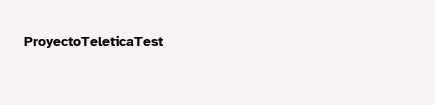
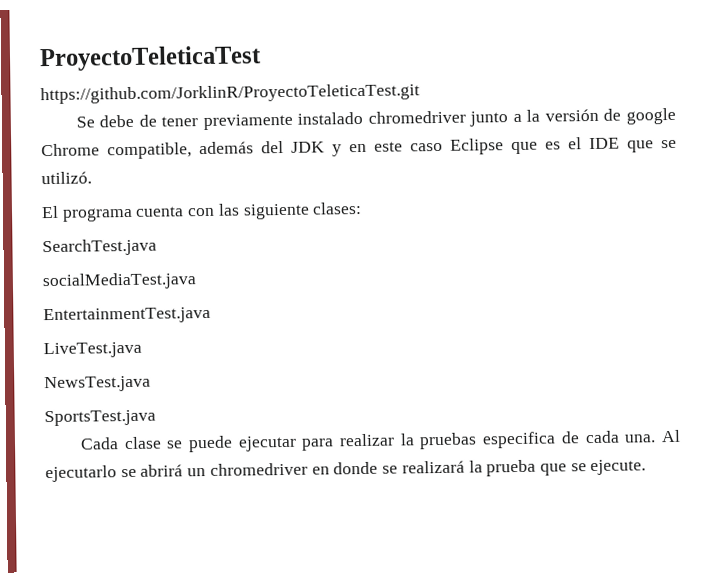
(163, 41) none -> [40,83,420,105] [75,107,676,131] [41,137,677,160] [41,171,92,185] [41,201,363,222] [42,238,157,257] [42,272,197,291] [43,306,211,325] [43,341,142,359] [44,375,151,393] [44,409,156,427] [79,429,681,453] [45,459,647,483] // https://github.com/JorklinR/ProyectoTeleticaTest.git // Se debe de tener previamente instalado chromedriver junto a la versión de google Chrome compatible, además del JDK y en este caso Eclipse que es el IDE que se utilizó. // El programa cuenta con las siguiente clases: // SearchTest.java // socialMediaTest.java // EntertainmentTest.java // LiveTest.java // NewsTest.java // SportsTest.java // Cada clase se puede ejecutar para realizar la pruebas especifica de cada una. Al ejecutarlo se abrirá un chromedriver en donde se realizará la prueba que se ejecute.

